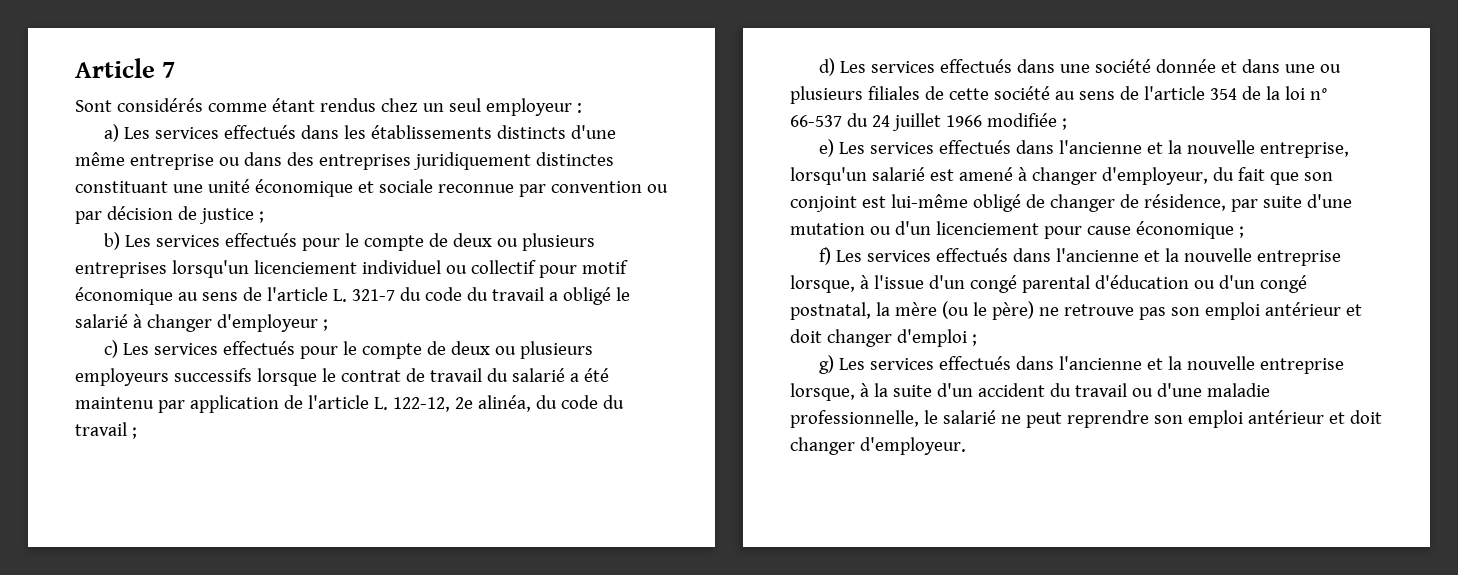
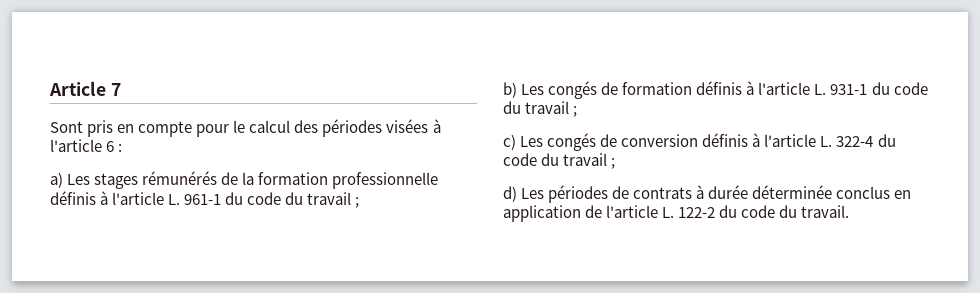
[116,98,582,116] [104,124,617,142] [75,152,614,170] [75,179,668,197] [75,206,264,224] [104,232,596,251] [75,260,628,278] [75,287,630,305] [75,314,328,332] [104,340,594,359] [75,368,609,386] [75,395,531,413] considérés comme étant rendus chez un seul employeur : // a) Les services effectués dans les établissements distincts d'une même entreprise ou dans des entreprises juridiquement distinctes constituant une unité économique et sociale reconnue par convention ou par décision de justice ; // b) Les services effectués pour le compte de deux ou plusieurs entreprises lorsqu'un licenciement individuel ou collectif pour motif économique au sens de l'article L. 321-7 du code du travail a obligé le salarié à changer d'employeur ; // c) Les services effectués pour le compte de deux ou plusieurs employeurs successifs lorsque le contrat de travail du salarié a été maintenu par application de l'article L. 122-12, 2e alinéa, -> [87,119,441,137] [50,139,123,152] [50,171,439,189] [50,191,360,208] [503,81,928,99] [503,101,578,117] [503,133,874,151] pris en compte pour le calcul des périodes visées à l'article 6 : // a) Les stages rémunérés de la formation professionnelle définis à l'article L. 961-1 du code du travail ; // b) Les congés de formation définis à l'article L. 931-1 du code du travail ; // c) Les congés de conversion définis à l'article L. 322-4
[871,59,1341,73] [790,86,1328,104] [790,113,1067,131] [819,139,1350,158] [790,167,1333,185] [790,194,1352,212] [790,221,1244,239] [819,247,1342,266] [790,275,1307,293] [790,301,1362,320] [790,329,977,347] [819,355,1345,374] [790,383,1270,401] [790,410,1382,428] [790,437,966,455] services effectués dans une société donnée et dans une ou plusieurs filiales de cette société au sens de l'article 354 de la loi n° 66-537 du 24 juillet 1966 modifiée ; // e) Les services effectués dans l'ancienne et la nouvelle entreprise, lorsqu'un salarié est amené à changer d'employeur, du fait que son conjoint est lui-même obligé de changer de résidence, par suite d'une mutation ou d'un licenciement pour cause économique ; // f) Les services effectués dans l'ancienne et la nouvelle entreprise lorsque, à l'issue d'un congé parental d'éducation ou d'un congé postnatal, la mère (ou le père) ne retrouve pas son emploi antérieur et doit changer d'emploi ; // g) Les services effectués dans l'ancienne et la nouvelle entreprise lorsque, à la suite d'un accident du travail ou d'une maladie professionnelle, le salarié ne peut reprendre son emploi antérieur et doit changer d'employeur. -> [548,185,912,203] [503,205,850,222] périodes de contrats à durée déterminée conclus en application de l'article L. 122-2 du code du travail.

